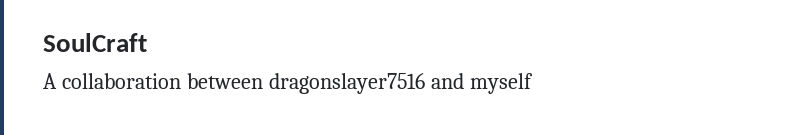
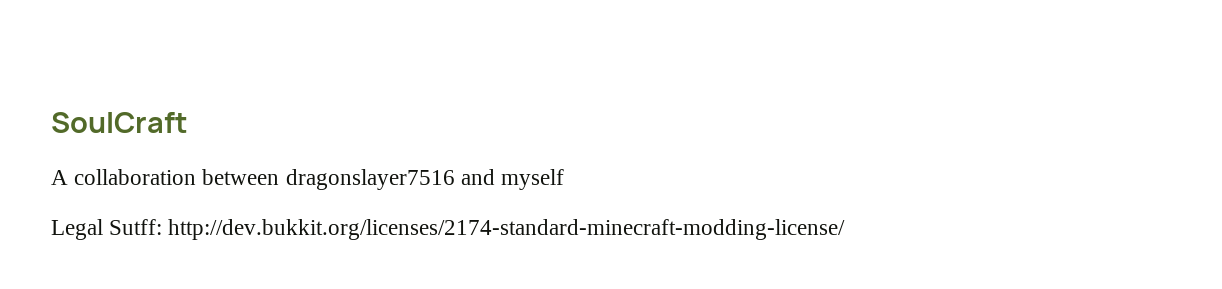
(533, 83) none -> [51,219,846,240] // Legal Sutff: http://dev.bukkit.org/licenses/2174-standard-minecraft-modding-license/

